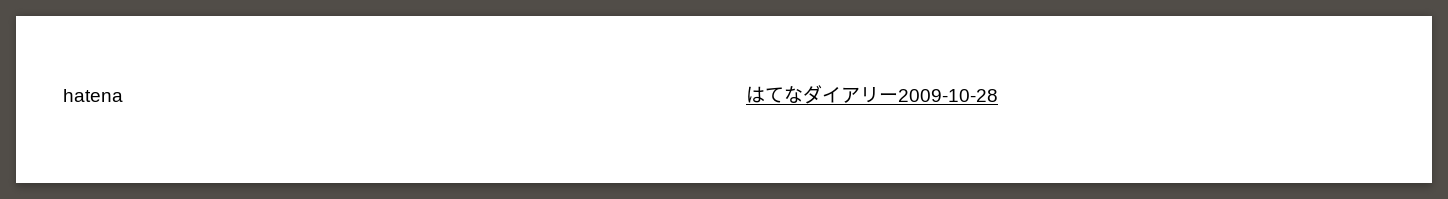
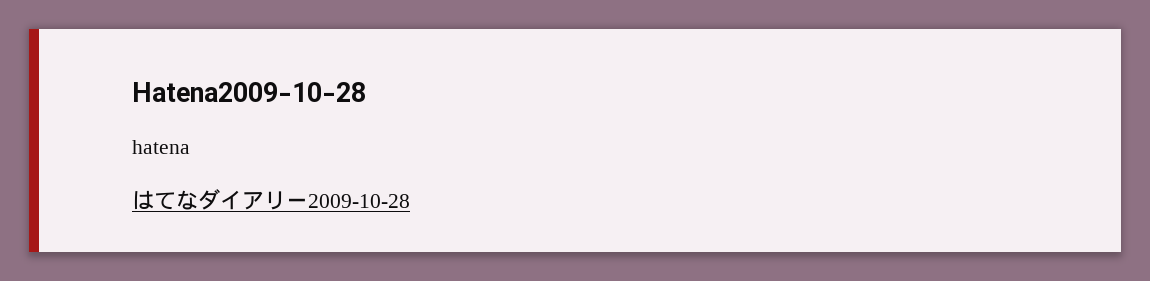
(63, 95) none -> [132,82,366,102] Hatena2009-10-28 //

